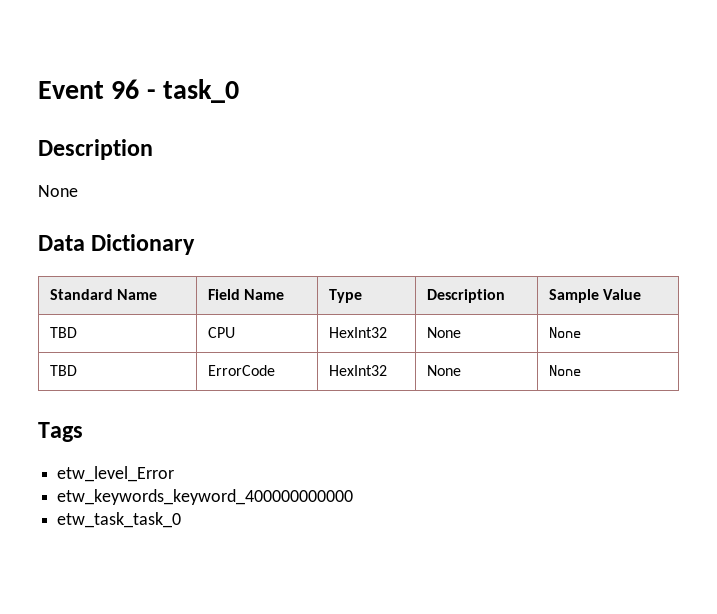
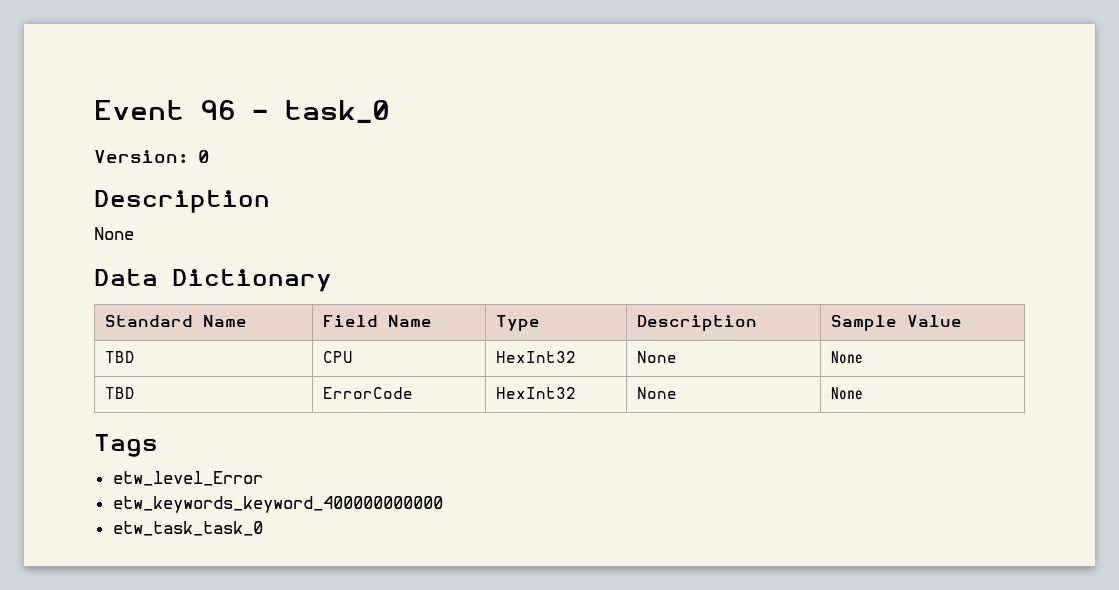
(240, 91) none -> [94,150,210,163] // Version: 0

